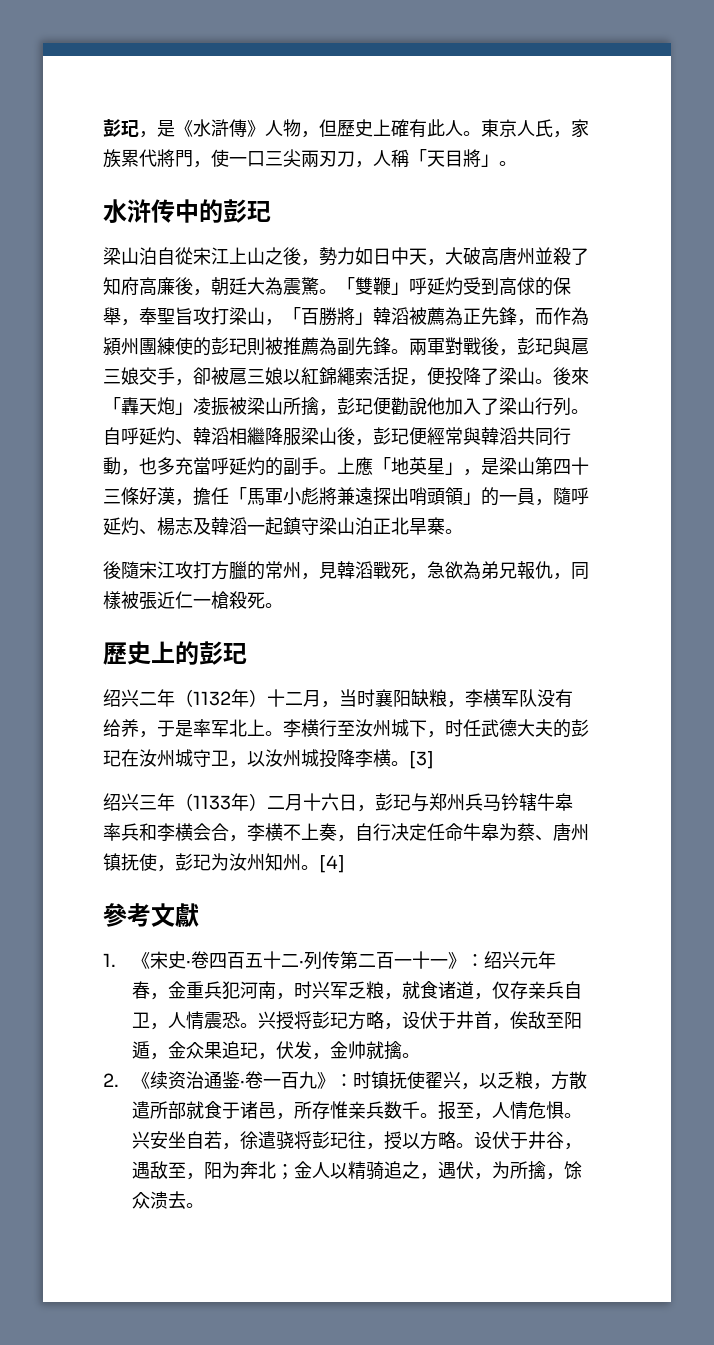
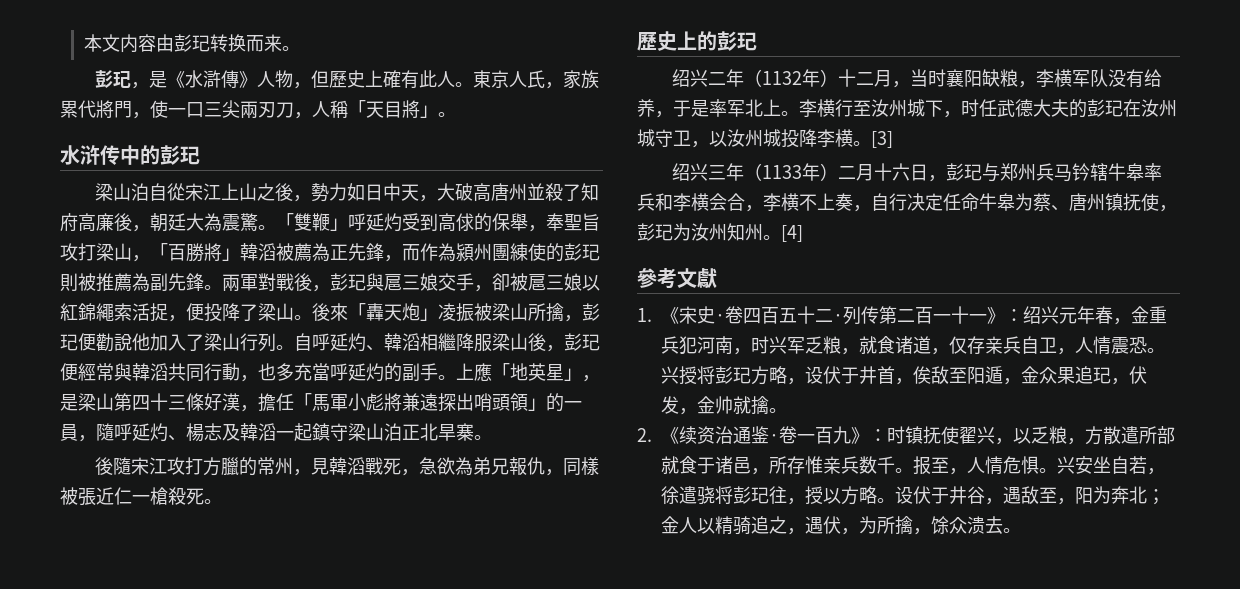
(103, 128) none -> [84,34,301,53] 本文内容由彭玘转换而来。 //

